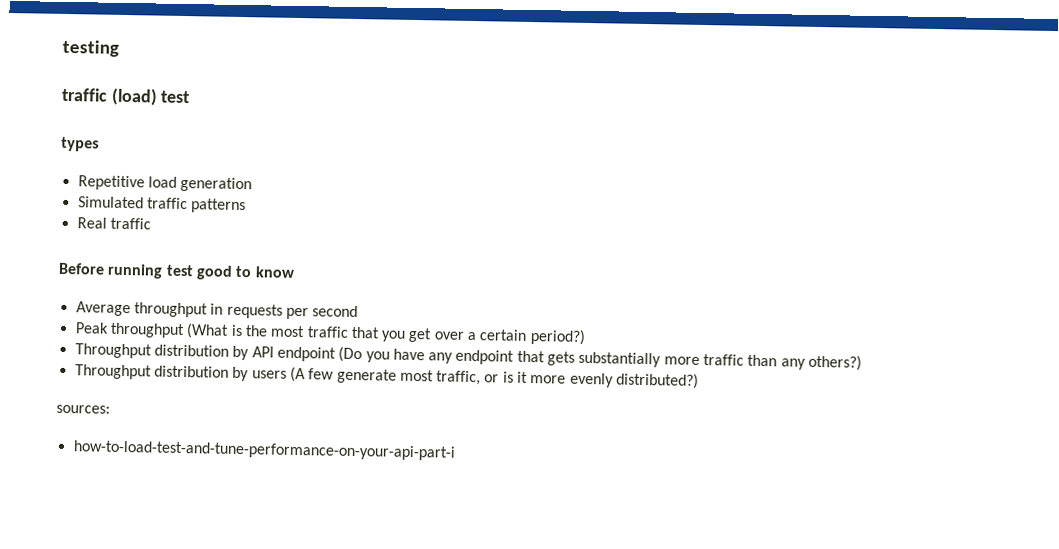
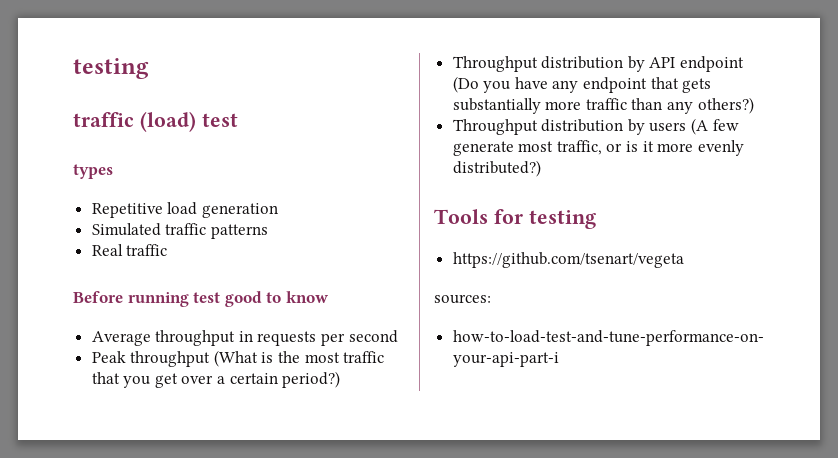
(700, 380) none -> [434,209,596,229] [452,252,684,268] // Tools for testing // https://github.com/tsenart/vegeta

